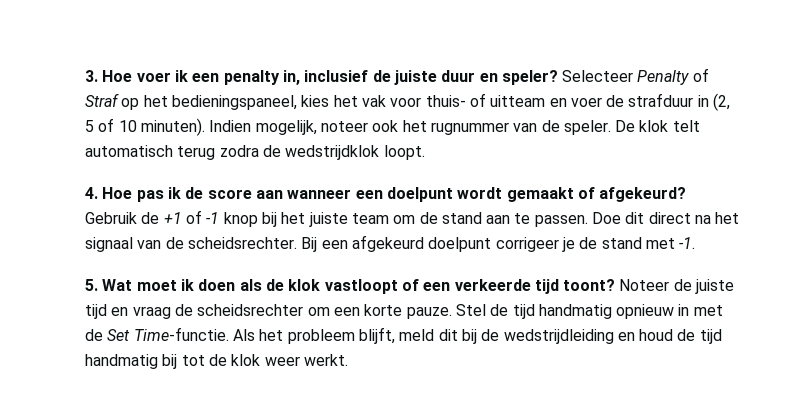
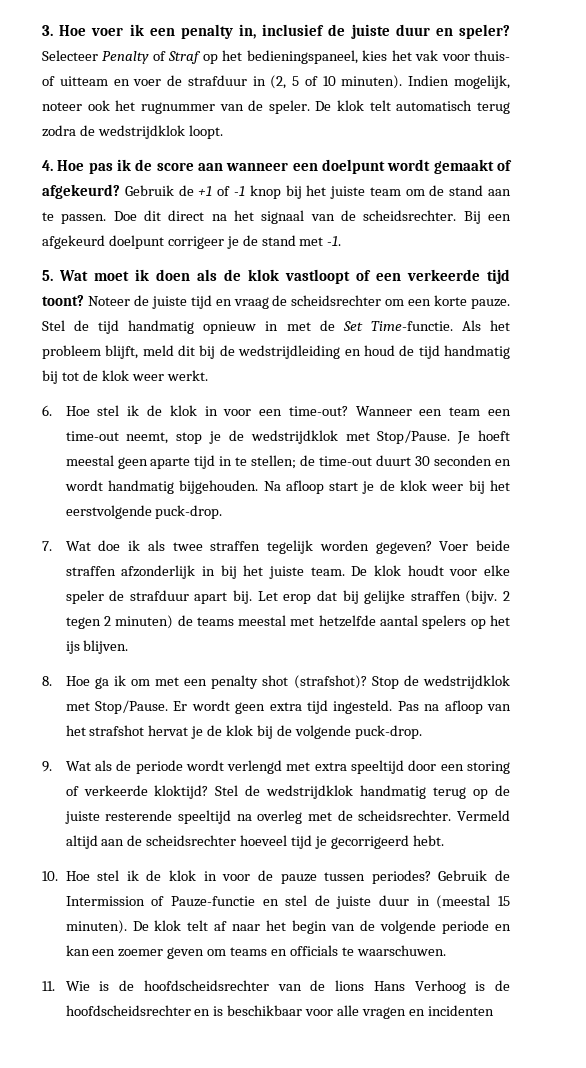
(348, 360) none -> [42,405,512,416] [65,430,511,444] [65,455,512,469] [64,480,510,494] [65,505,223,519] [42,540,510,554] [65,565,511,579] [65,590,510,604] [65,615,510,629] [65,640,129,654] [42,675,510,689] [65,700,512,714] [65,725,422,739] [42,760,510,774] [65,785,510,799] [64,810,510,824] [65,835,444,849] [42,870,510,884] [65,895,511,909] [65,920,512,934] [65,945,446,959] [42,980,510,994] [65,1005,494,1019] // 6. Hoe stel ik de klok in voor een time-out? Wanneer een team een time-out neemt, stop je de wedstrijdklok met Stop/Pause. Je hoeft meestal geen aparte tijd in te stellen; de time-out duurt 30 seconden en wordt handmatig bijgehouden. Na afloop start je de klok weer bij het eerstvolgende puck-drop. // 7. Wat doe ik als twee straffen tegelijk worden gegeven? Voer beide straffen afzonderlijk in bij het juiste team. De klok houdt voor elke speler de strafduur apart bij. Let erop dat bij gelijke straffen (bijv. 2 tegen 2 minuten) de teams meestal met hetzelfde aantal spelers op het ijs blijven. // 8. Hoe ga ik om met een penalty shot (strafshot)? Stop de wedstrijdklok met Stop/Pause. Er wordt geen extra tijd ingesteld. Pas na afloop van het strafshot hervat je de klok bij de volgende puck-drop. // 9. Wat als de periode wordt verlengd met extra speeltijd door een storing of verkeerde kloktijd? Stel de wedstrijdklok handmatig terug op de juiste resterende speeltijd na overleg met de scheidsrechter. Vermeld altijd aan de scheidsrechter hoeveel tijd je gecorrigeerd hebt. // 10. Hoe stel ik de klok in voor de pauze tussen periodes? Gebruik de Intermission of Pauze-functie en stel de juiste duur in (meestal 15 minuten). De klok telt af naar het begin van de volgende periode en kan een zoemer geven om teams en officials te waarschuwen. // 11. Wie is de hoofdscheidsrechter van de lions Hans Verhoog is de hoofdscheidsrechter en is beschikbaar voor alle vragen en incidenten

